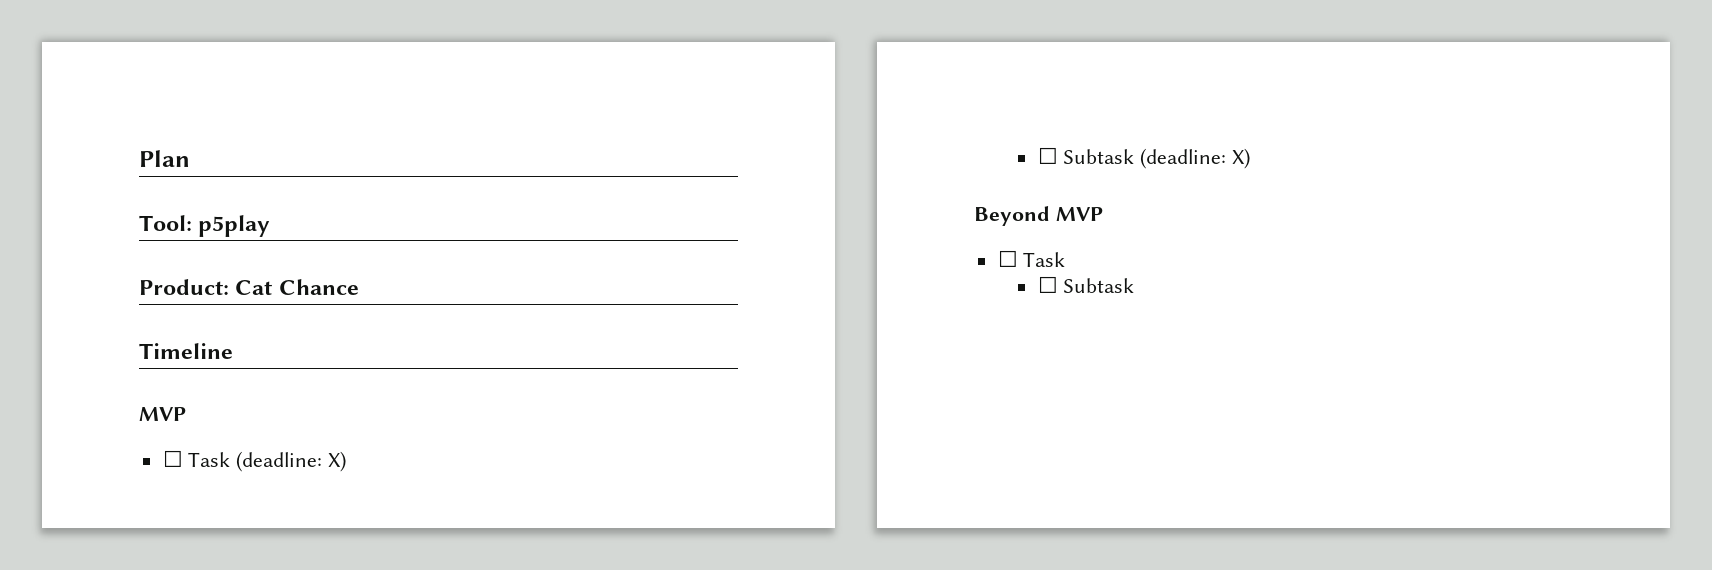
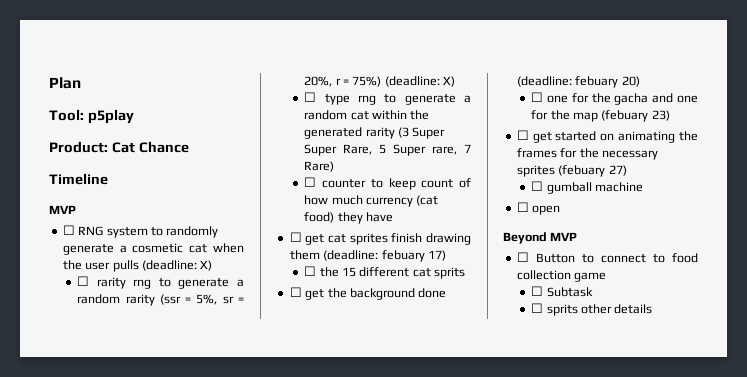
[188,451,347,472] [1037,147,1251,169] [974,206,1103,226] [997,250,1066,267] [1037,276,1135,293] Task (deadline: X) // ☐ Subtask (deadline: X) // Beyond MVP // ☐ Task // ☐ Subtask -> [78,226,219,238] [62,243,244,255] [62,260,213,272] [77,276,244,289] [77,294,244,306] [304,76,456,87] [304,92,471,105] [304,110,430,120] [304,127,446,139] [304,144,471,156] [304,161,335,172] [304,177,471,190] [304,195,439,207] [304,212,394,224] [289,232,471,245] [289,250,446,262] [304,266,466,279] [289,287,447,300] [516,76,640,88] [531,92,698,105] [531,110,670,122] [516,130,698,143] [516,148,658,160] [516,165,627,177] [531,181,644,194] [516,202,561,215] [503,232,578,244] [516,252,698,263] [516,270,607,282] [531,286,593,297] [531,303,653,316] RNG system to randomly generate a cosmetic cat when the user pulls (deadline: X) // ☐ rarity rng to generate a random rarity (ssr = 5%, sr = 20%, r = 75%) (deadline: X) // ☐ type rng to generate a random cat within the generated rarity (3 Super Super Rare, 5 Super rare, 7 Rare) // ☐ counter to keep count of how much currency (cat food) they have // ☐ get cat sprites finish drawing them (deadline: febuary 17) // ☐ the 15 different cat sprits // ☐ get the background done (deadline: febuary 20) // ☐ one for the gacha and one for the map (febuary 23) // ☐ get started on animating the frames for the necessary sprites (febuary 27) // ☐ gumball machine // ☐ open // Beyond MVP // ☐ Button to connect to food collection game // ☐ Subtask // ☐ sprits other details

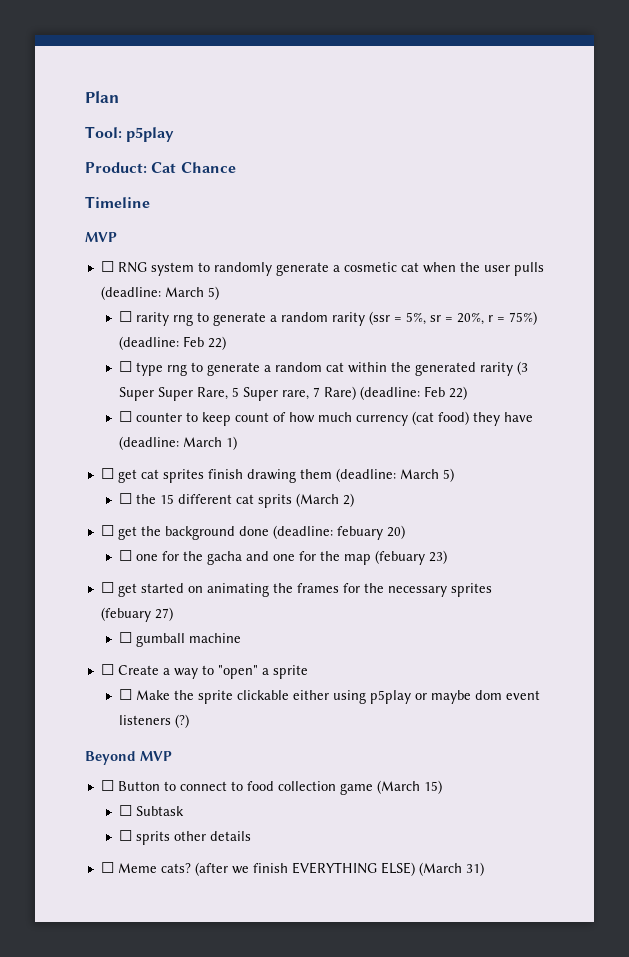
[200,260,213,271] X) -> [164,286,219,300] March 5)
[443,76,456,87] X) -> [183,336,227,350] Feb 22)
(335, 166) none -> [360,386,468,400] (deadline: Feb 22)
(394, 217) none -> [119,436,238,450] (deadline: March 1)
[381,250,446,262] febuary 17) -> [399,468,454,482] March 5)
(466, 273) none -> [296,493,355,507] (March 2)
[532,205,561,215] open -> [117,665,308,679] [119,689,541,704] [119,714,190,728] Create a way to "open" a sprite // ☐ Make the sprite clickable either using p5play or maybe dom event listeners (?)
(607, 277) none -> [376,780,442,794] (March 15)
(653, 309) none -> [100,862,484,876] // ☐ Meme cats? (after we finish EVERYTHING ELSE) (March 31)

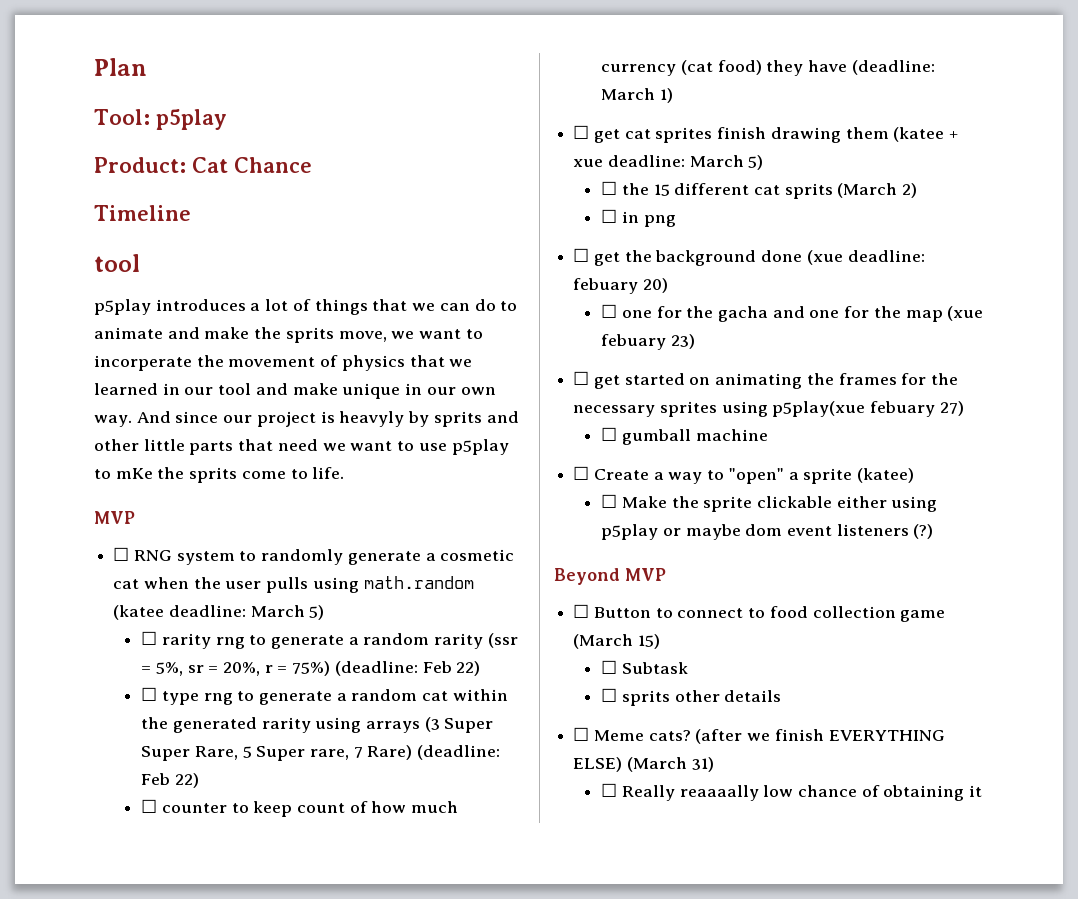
(150, 202) none -> [94,254,140,272] [94,299,518,315] [94,327,483,343] [94,355,473,371] [94,383,496,399] [94,411,519,427] [94,439,509,455] [94,467,345,483] // tool // p5play introduces a lot of things that we can do to animate and make the sprits move, we want to incorperate the movement of physics that we learned in our tool and make unique in our own way. And since our project is heavyly by sprits and other little parts that need we want to use p5play to mKe the sprits come to life.
[100,286,161,300] (deadline: -> [312,576,474,593] [113,605,246,620] using math.random (katee deadline:
(514, 369) none -> [315,717,421,733] using arrays
[335,468,396,482] (deadline: -> [893,127,959,142] [573,155,685,167] (katee + xue deadline:
(355, 500) none -> [601,209,676,227] // ☐ in png
[272,525,333,539] (deadline: -> [806,250,925,265] (xue deadline:
[375,550,426,565] (febuary -> [947,306,984,321] [601,334,667,350] (xue febuary
[100,607,151,622] (febuary -> [721,401,936,417] using p5play(xue febuary
(308, 672) none -> [857,468,915,483] (katee)
(484, 869) none -> [601,783,983,801] // ☐ Really reaaaally low chance of obtaining it

